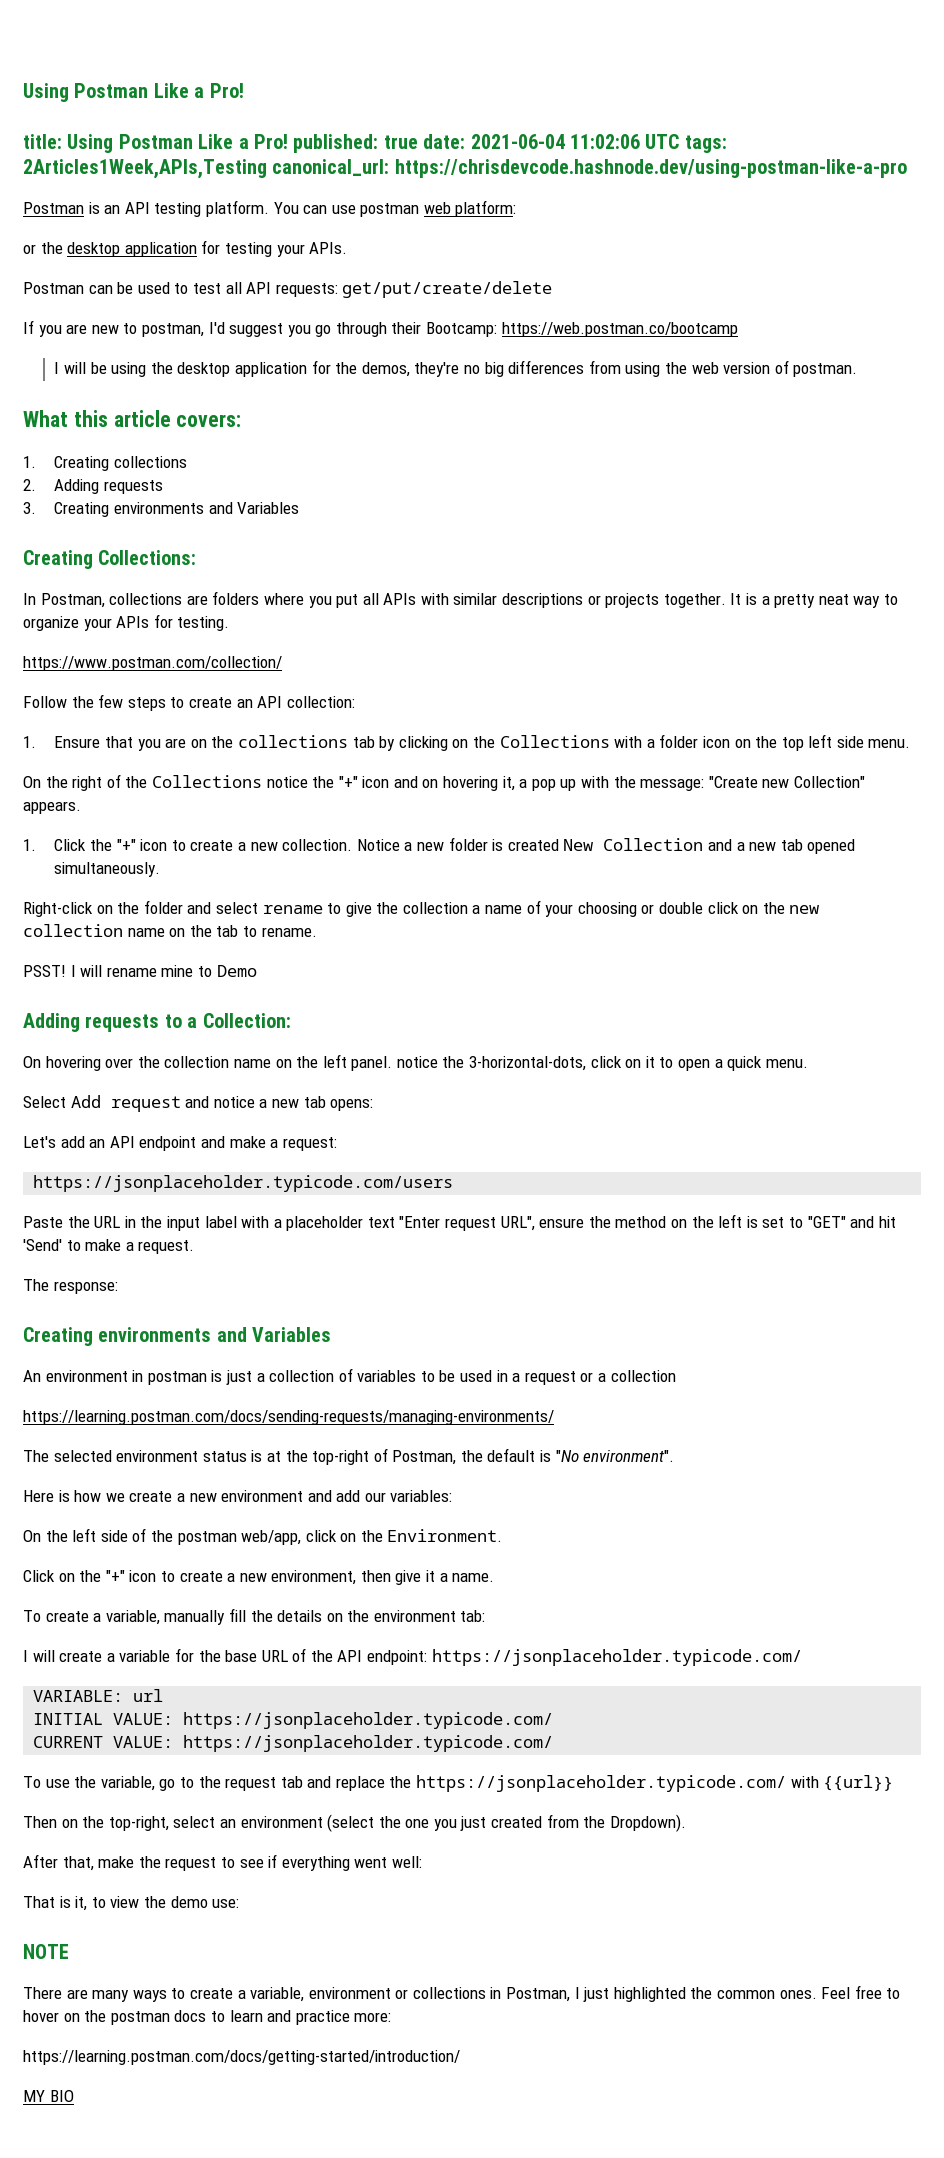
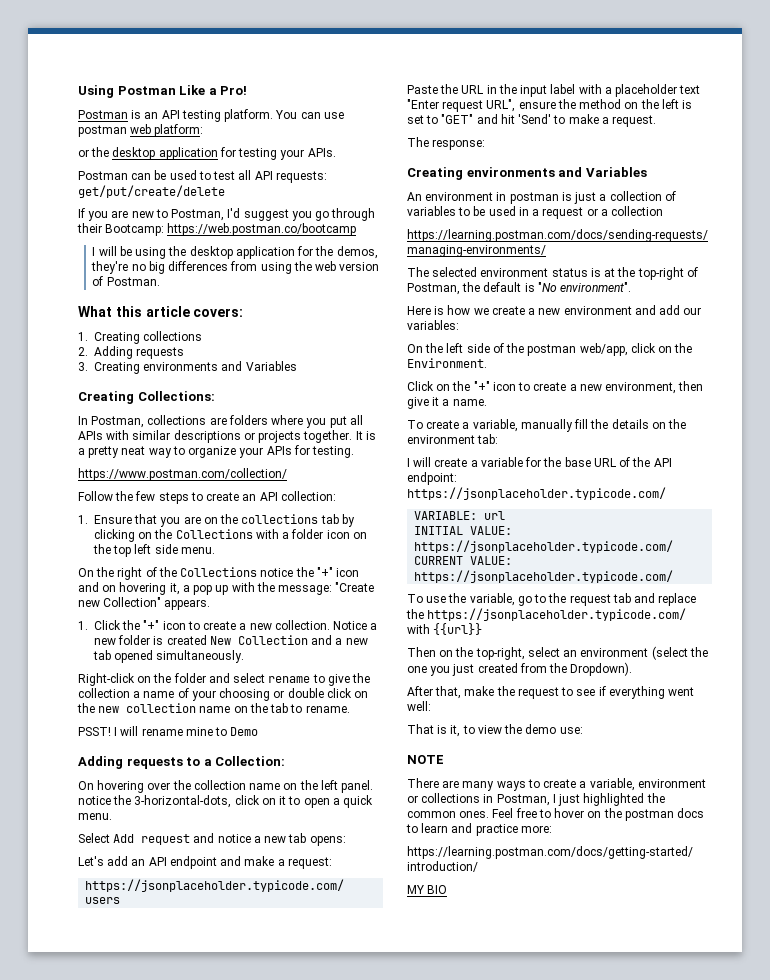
[23,83,244,102] [23,134,727,153] [23,159,907,179] Using Postman Like a Pro! // title: Using Postman Like a Pro! published: true date: 2021-06-04 11:02:06 UTC tags: 2Articles1Week,APIs,Testing canonical_url: https://chrisdevcode.hashnode.dev/using-postman-like-a-pro -> [78,85,248,98] Using Postman Like a Pro!
[141,323,204,337] postman, -> [171,209,225,221] Postman,
[793,363,858,377] postman. -> [106,277,160,286] Postman.

